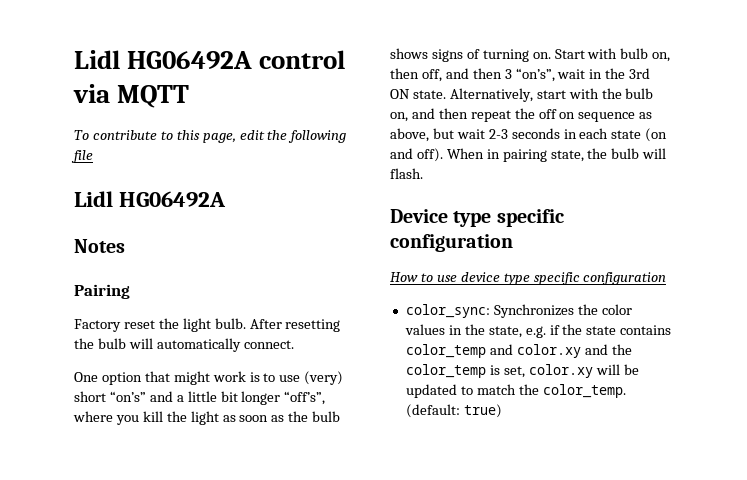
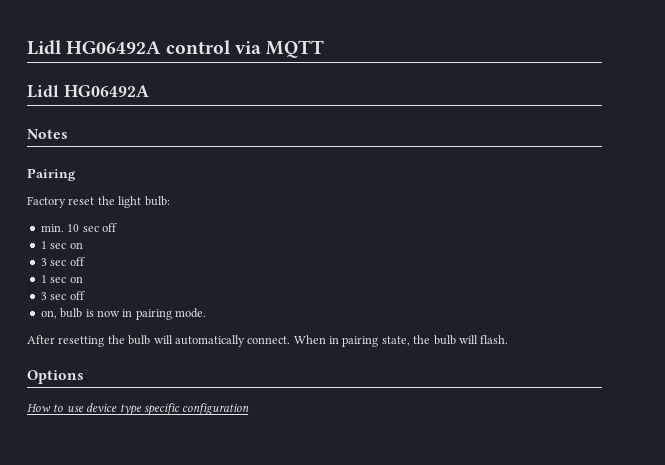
[74,130,347,143] [71,150,93,163] // To contribute to this page, edit the following file -> (325, 49) none
[214,318,246,329] bulb. -> [144,196,170,206] [40,223,117,232] [40,241,83,249] [40,257,85,266] [40,275,83,283] [40,291,85,300] [40,308,206,320] bulb: // min. 10 sec off // 1 sec on // 3 sec off // 1 sec on // 3 sec off // on, bulb is now in pairing mode. //
[74,371,344,385] [74,391,326,405] [73,411,341,425] [390,48,671,62] [390,68,651,82] [390,88,654,102] [390,108,653,122] [390,128,668,142] [390,148,443,162] // One option that might work is to use (very) short “on’s” and a little bit longer “off’s”, where you kill the light as soon as the bulb shows signs of turning on. Start with bulb on, then off, and then 3 “on’s”, wait in the 3rd ON state. Alternatively, start with the bulb on, and then repeat the off on sequence as above, but wait 2-3 seconds in each state (on and off). -> (291, 340) none
[390,209,564,227] [390,234,513,252] Device type specific configuration -> [27,370,84,384] Options
[405,304,632,318] [404,324,672,338] [405,344,632,358] [405,364,639,378] [405,384,626,398] [405,404,502,418] // color_sync: Synchronizes the color values in the state, e.g. if the state contains color_temp and color.xy and the color_temp is set, color.xy will be updated to match the color_temp. (default: true) -> (250, 409) none

